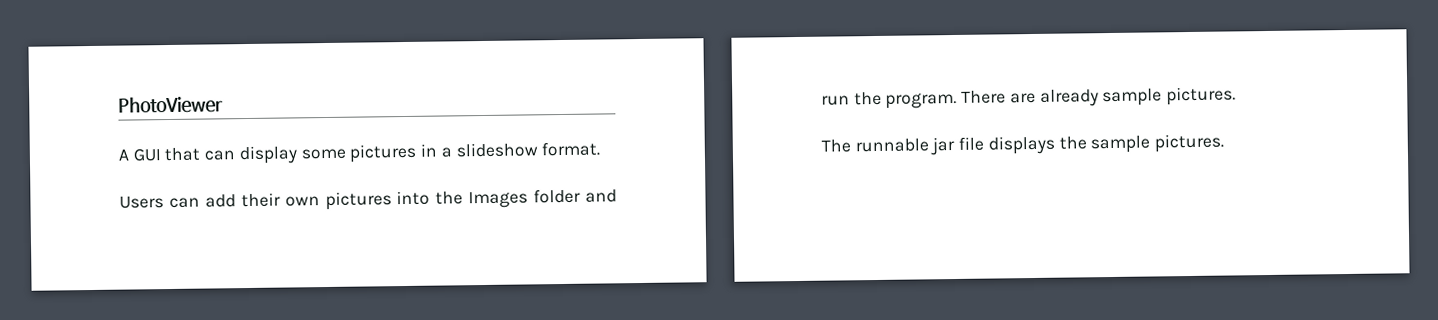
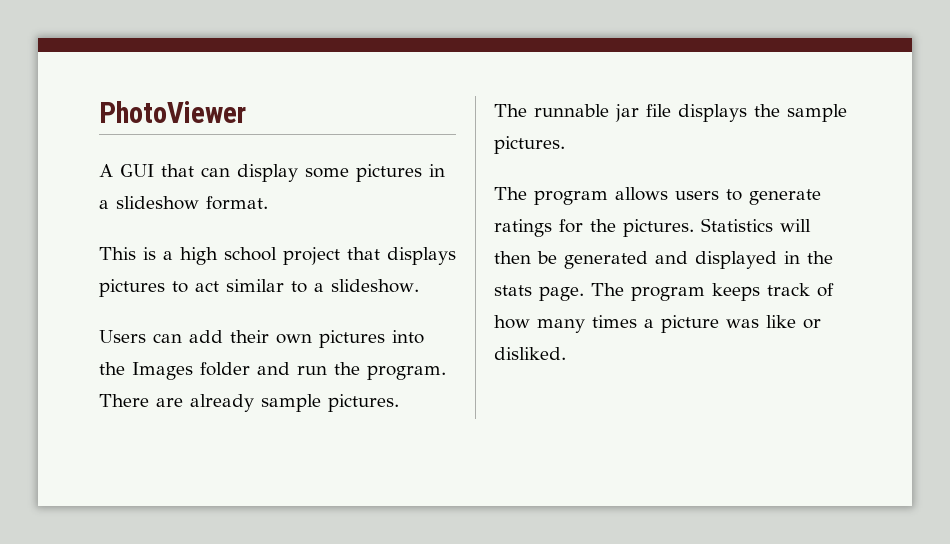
(601, 149) none -> [99,247,456,265] [99,279,419,297] // This is a high school project that displays pictures to act similar to a slideshow.
(1225, 143) none -> [494,187,821,205] [494,218,811,237] [494,251,833,269] [494,283,834,301] [494,315,821,333] [494,347,566,360] // The program allows users to generate ratings for the pictures. Statistics will then be generated and displayed in the stats page. The program keeps track of how many times a picture was like or disliked.

